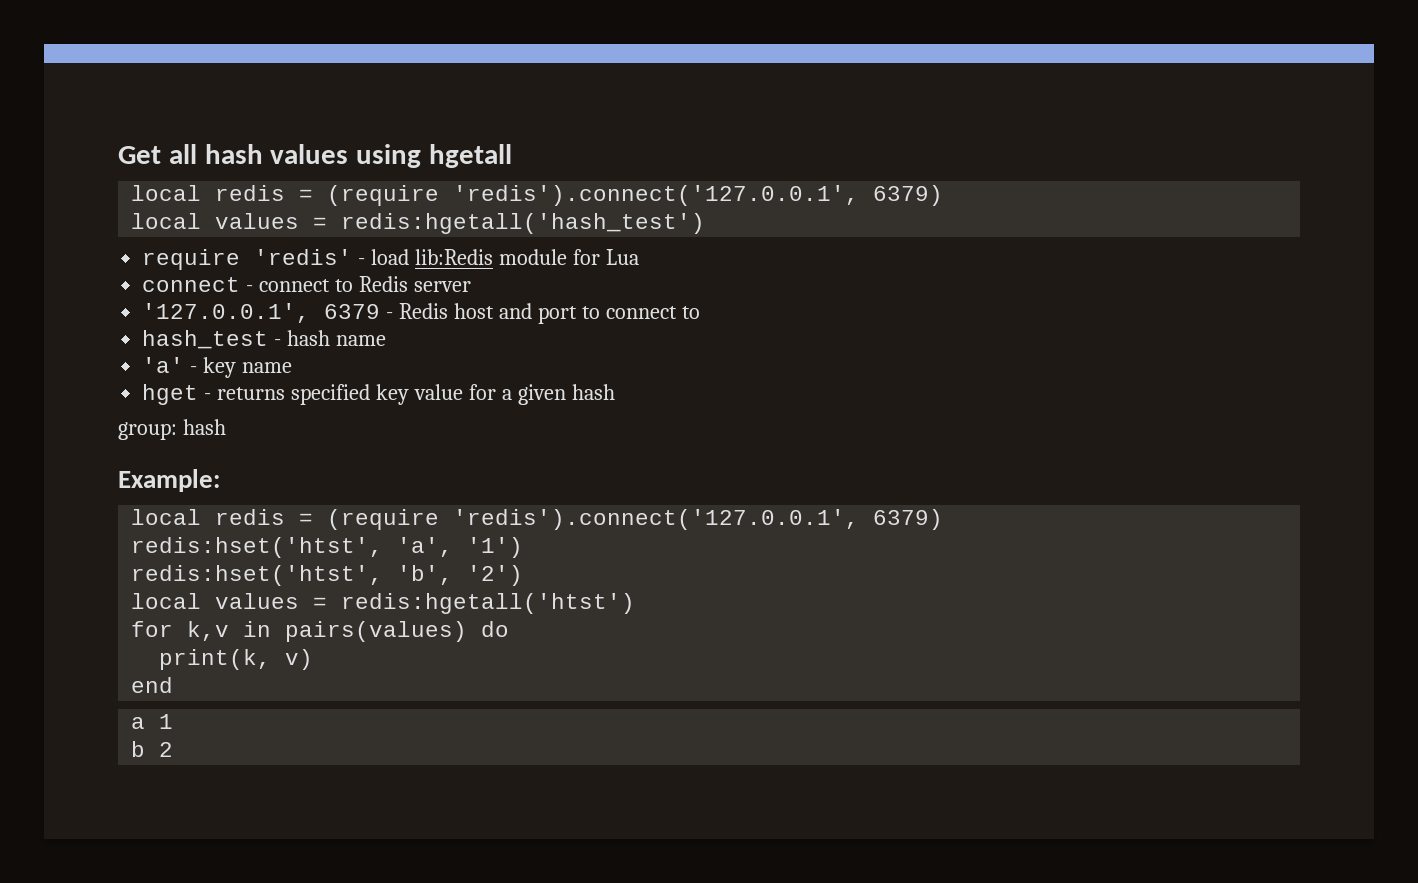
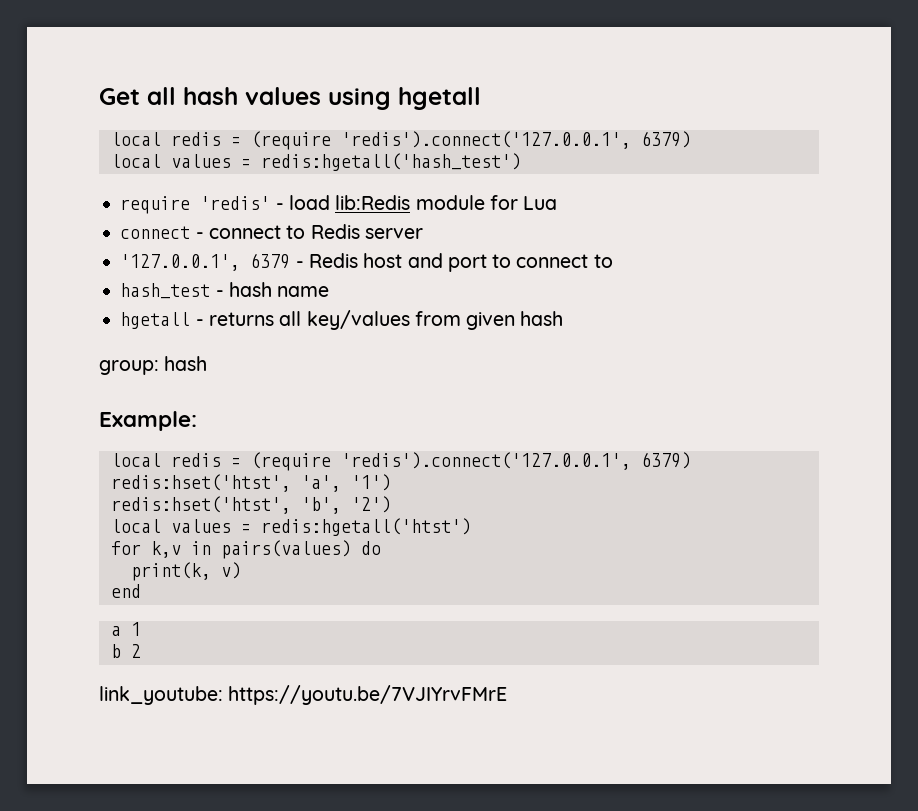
[142,357,293,378] [142,384,512,405] 'a' - key name // hget - returns specified key value for a -> [120,310,461,330] hgetall - returns all key/values from
(174, 749) none -> [99,685,508,705] // link_youtube: https://youtu.be/7VJIYrvFMrE

